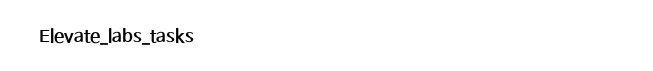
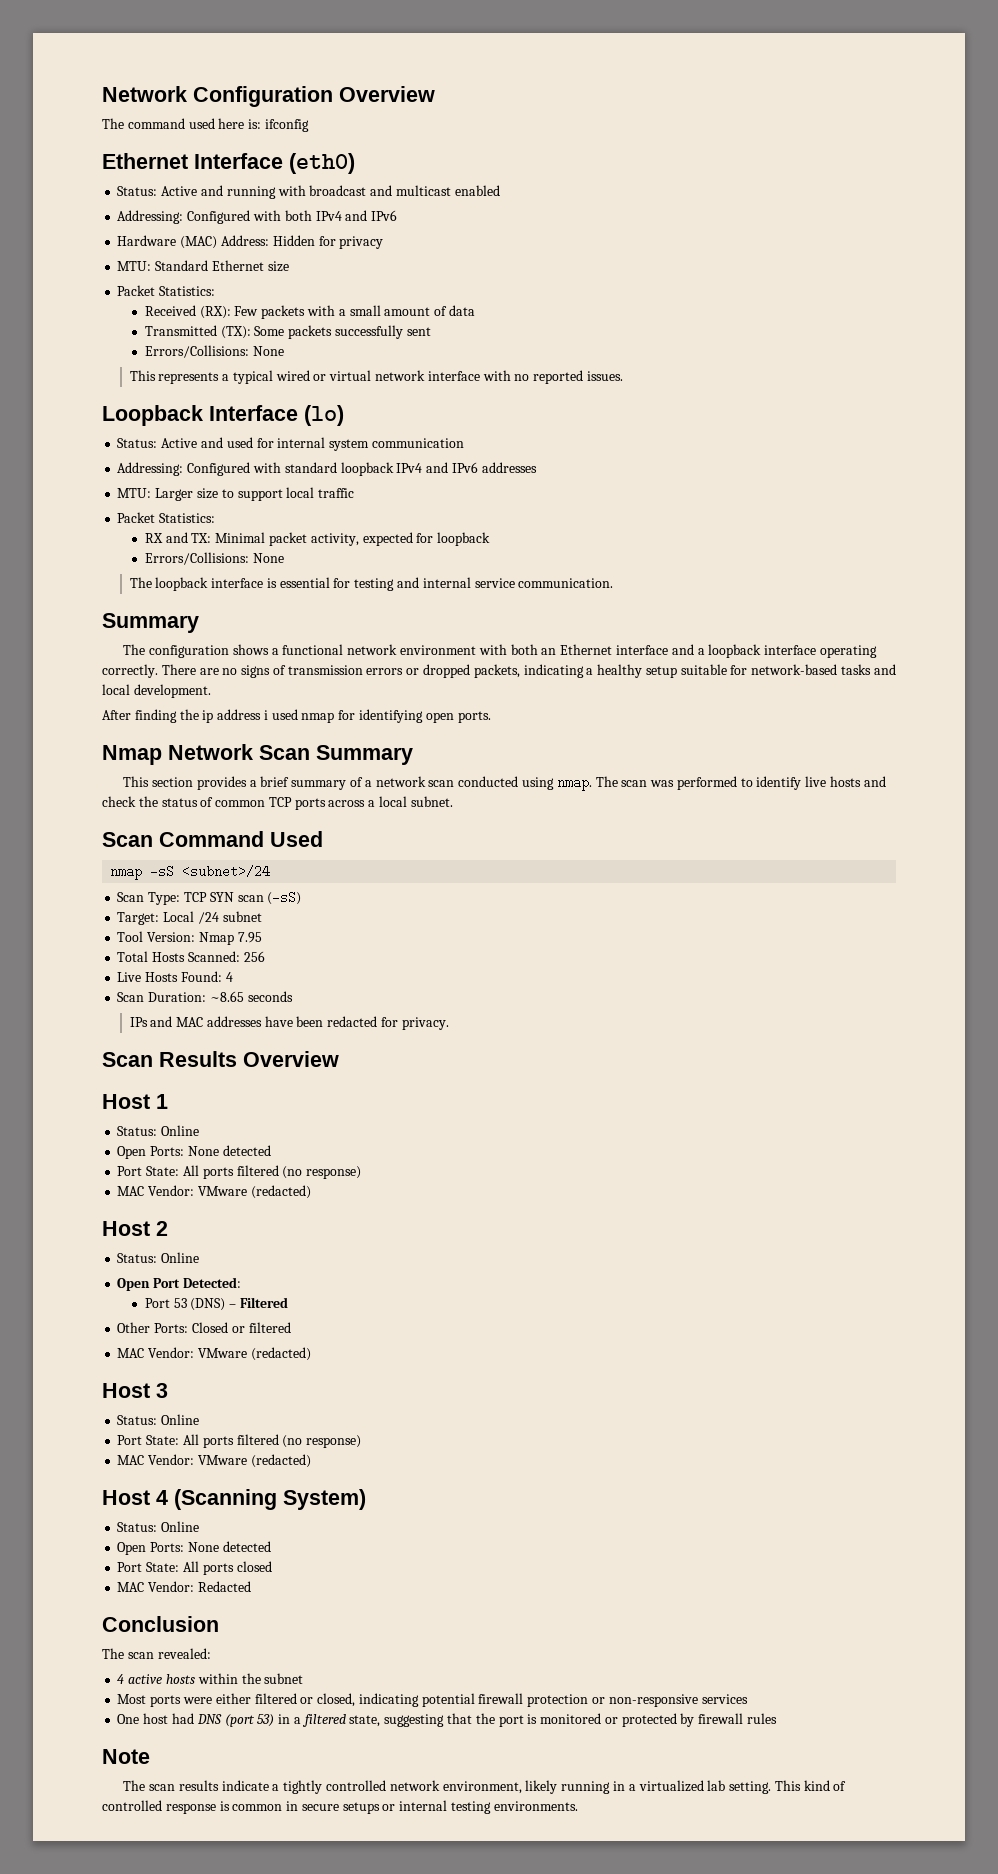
[39,28,194,45] Elevate_labs_tasks -> [102,86,435,107] [102,118,309,132] [102,153,355,174] [117,185,500,199] [117,210,398,224] [117,235,384,249] [117,260,289,272] [117,285,216,296] [144,305,475,319] [144,325,431,339] [144,345,284,358] [129,370,623,384] [102,405,344,426] [117,437,464,451] [117,462,537,476] [117,487,355,501] [117,512,216,523] [144,532,491,546] [144,552,284,565] [129,577,614,591] [102,613,199,633] [123,644,877,658] [102,664,896,678] [102,684,211,698] [102,709,491,723] [102,744,413,765] [123,776,886,791] [102,796,453,810] [102,831,323,847] [110,865,271,880] [117,891,302,905] [117,911,262,925] [117,931,262,945] [117,951,265,962] [117,971,233,982] [117,991,293,1002] [129,1016,449,1030] [102,1051,339,1067] [102,1094,168,1109] [117,1125,200,1136] [117,1145,271,1159] [117,1165,362,1179] [117,1185,311,1199] [102,1221,168,1236] [117,1252,200,1263] [117,1277,241,1291] [144,1297,289,1311] [117,1322,291,1333] [117,1347,311,1361] [102,1383,168,1398] [117,1414,200,1425] [117,1434,362,1448] [117,1454,311,1468] [102,1489,366,1510] [117,1521,200,1532] [117,1541,271,1555] [117,1561,272,1575] [117,1581,251,1592] [102,1616,219,1632] [102,1648,211,1659] [117,1673,304,1684] [117,1693,748,1707] [117,1713,777,1727] [102,1749,150,1764] [123,1780,847,1794] [102,1800,578,1814] Network Configuration Overview // The command used here is: ifconfig // Ethernet Interface (eth0) // Status: Active and running with broadcast and multicast enabled // Addressing: Configured with both IPv4 and IPv6 // Hardware (MAC) Address: Hidden for privacy // MTU: Standard Ethernet size // Packet Statistics: // Received (RX): Few packets with a small amount of data // Transmitted (TX): Some packets successfully sent // Errors/Collisions: None // This represents a typical wired or virtual network interface with no reported issues. // Loopback Interface (lo) // Status: Active and used for internal system communication // Addressing: Configured with standard loopback IPv4 and IPv6 addresses // MTU: Larger size to support local traffic // Packet Statistics: // RX and TX: Minimal packet activity, expected for loopback // Errors/Collisions: None // The loopback interface is essential for testing and internal service communication. // Summary // The configuration shows a functional network environment with both an Ethernet interface and a loopback interface operating correctly. There are no signs of transmission errors or dropped packets, indicating a healthy setup suitable for network-based tasks and local development. // After finding the ip address i used nmap for identifying open ports. // Nmap Network Scan Summary // This section provides a brief summary of a network scan conducted using nmap. The scan was performed to identify live hosts and check the status of common TCP ports across a local subnet. // Scan Command Used // nmap -sS <subnet>/24 // Scan Type: TCP SYN scan (-sS) // Target: Local /24 subnet // Tool Version: Nmap 7.95 // Total Hosts Scanned: 256 // Live Hosts Found: 4 // Scan Duration: ~8.65 seconds // IPs and MAC addresses have been redacted for privacy. // Scan Results Overview // Host 1 // Status: Online // Open Ports: None detected // Port State: All ports filtered (no response) // MAC Vendor: VMware (redacted) // Host 2 // Status: Online // Open Port Detected: // Port 53 (DNS) – Filtered // Other Ports: Closed or filtered // MAC Vendor: VMware (redacted) // Host 3 // Status: Online // Port State: All ports filtered (no response) // MAC Vendor: VMware (redacted) // Host 4 (Scanning System) // Status: Online // Open Ports: None detected // Port State: All ports closed // MAC Vendor: Redacted // Conclusion // The scan revealed: // 4 active hosts within the subnet // Most ports were either filtered or closed, indicating potential firewall protection or non-responsive services // One host had DNS (port 53) in a filtered state, suggesting that the port is monitored or protected by firewall rules // Note // The scan results indicate a tightly controlled network environment, likely running in a virtualized lab setting. This kind of controlled response is common in secure setups or internal testing environments.

